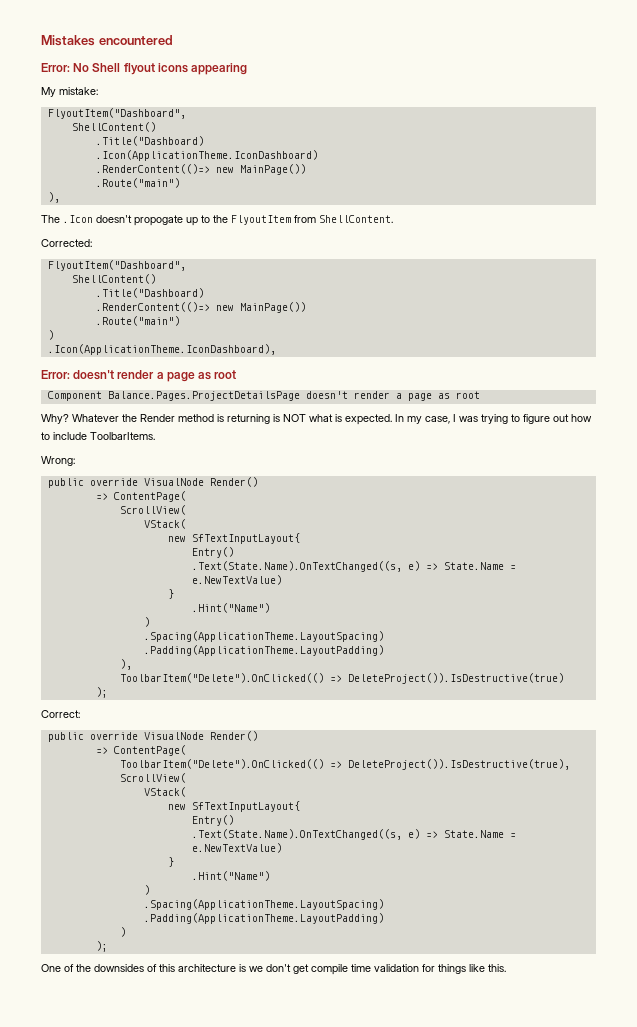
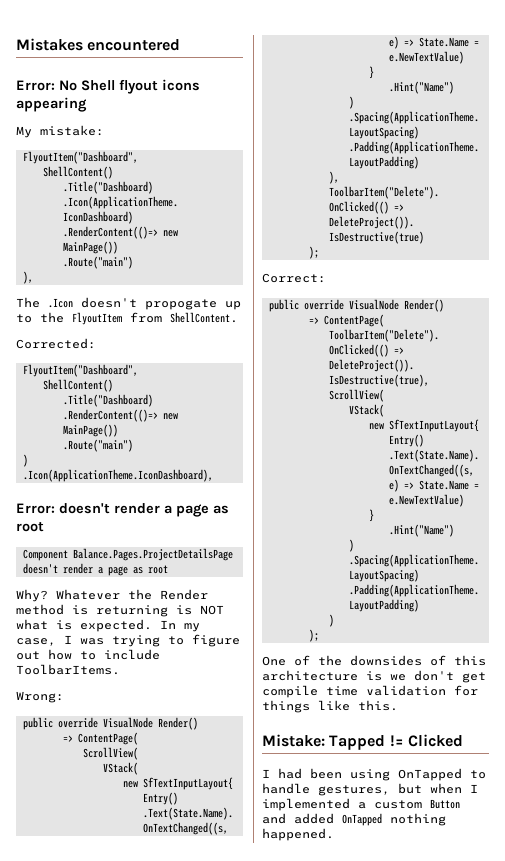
(506, 968) none -> [262,734,463,750] [262,768,486,781] [262,783,478,796] [262,798,460,811] [262,813,446,826] [262,828,334,841] // Mistake: Tapped != Clicked // I had been using OnTapped to handle gestures, but when I implemented a custom Button and added OnTapped nothing happened.

